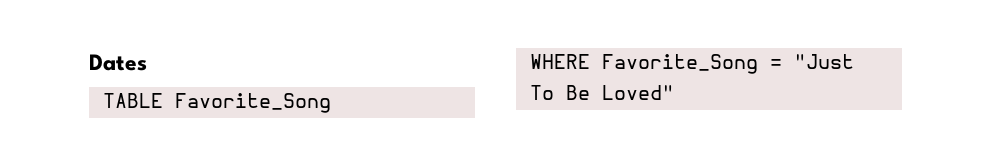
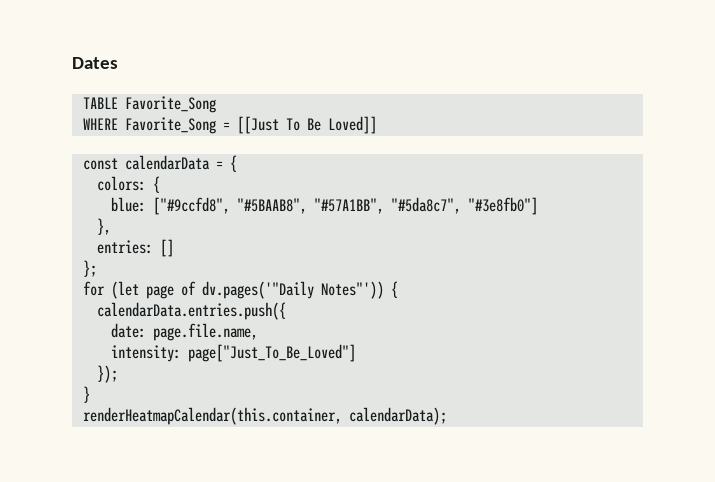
[793,54,854,69] "Just -> [236,116,279,134] [[Just
[601,85,674,100] Loved" -> [327,116,377,134] [82,155,237,172] [96,176,160,193] [110,197,538,215] [96,218,111,235] [96,239,174,257] [82,260,97,277] [82,281,398,299] [96,302,286,320] [110,323,258,341] [110,344,356,362] [96,365,118,383] [82,386,90,403] [82,407,447,425] Loved]] // const calendarData = { // colors: { // blue: ["#9ccfd8", "#5BAAB8", "#57A1BB", "#5da8c7", "#3e8fb0"] // }, // entries: [] // }; // for (let page of dv.pages('"Daily Notes"')) { // calendarData.entries.push({ // date: page.file.name, // intensity: page["Just_To_Be_Loved"] // }); // } // renderHeatmapCalendar(this.container, calendarData);

